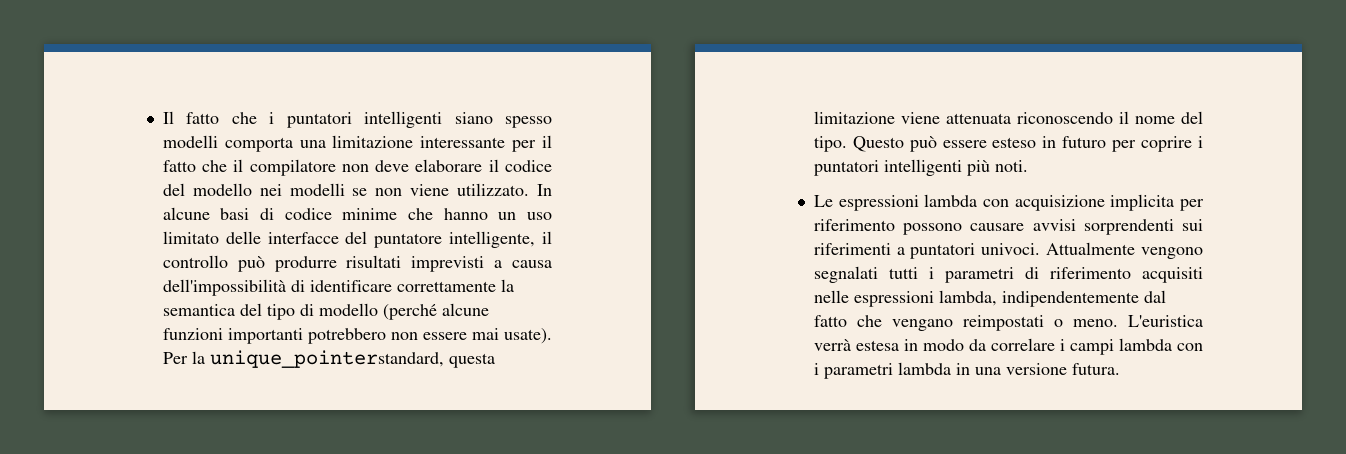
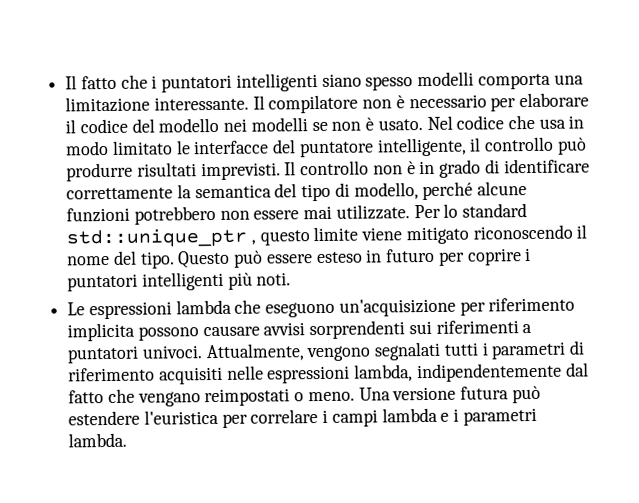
[420,135,552,152] [162,159,410,176] interessante per il fatto che il compilatore non deve -> [153,94,517,114] interessante. Il compilatore non è necessario per
[410,183,552,196] [162,207,552,220] [162,231,261,244] viene utilizzato. In alcune basi di codice minime che hanno un uso limitato delle -> [365,114,585,131] [65,140,191,156] è usato. Nel codice che usa in modo limitato le
[411,256,552,272] [162,279,286,296] imprevisti a causa dell'impossibilità -> [200,159,482,181] imprevisti. Il controllo non è in grado
[318,303,437,320] modello (perché -> [353,181,474,201] modello, perché
[227,328,303,344] importanti -> (131, 215) none
[503,328,552,344] [162,350,495,368] [813,111,1011,124] usate). Per la unique_pointerstandard, questa limitazione viene attenuata -> [335,203,528,220] [66,226,469,248] utilizzate. Per lo standard std::unique_ptr , questo limite viene mitigato
[982,194,1175,211] con acquisizione implicita -> [234,298,456,318] che eseguono un'acquisizione
(895, 225) none -> [67,322,136,342] implicita
[1046,242,1136,255] Attualmente -> [205,343,305,362] Attualmente,
[1128,315,1203,327] [813,339,986,351] L'euristica verrà estesa in modo da -> [358,385,541,404] [68,409,248,428] Una versione futura può estendere l'euristica per
[1177,343,1203,351] [813,362,1120,379] con i parametri lambda in una versione futura. -> [440,407,537,426] [68,432,128,448] e i parametri lambda.

